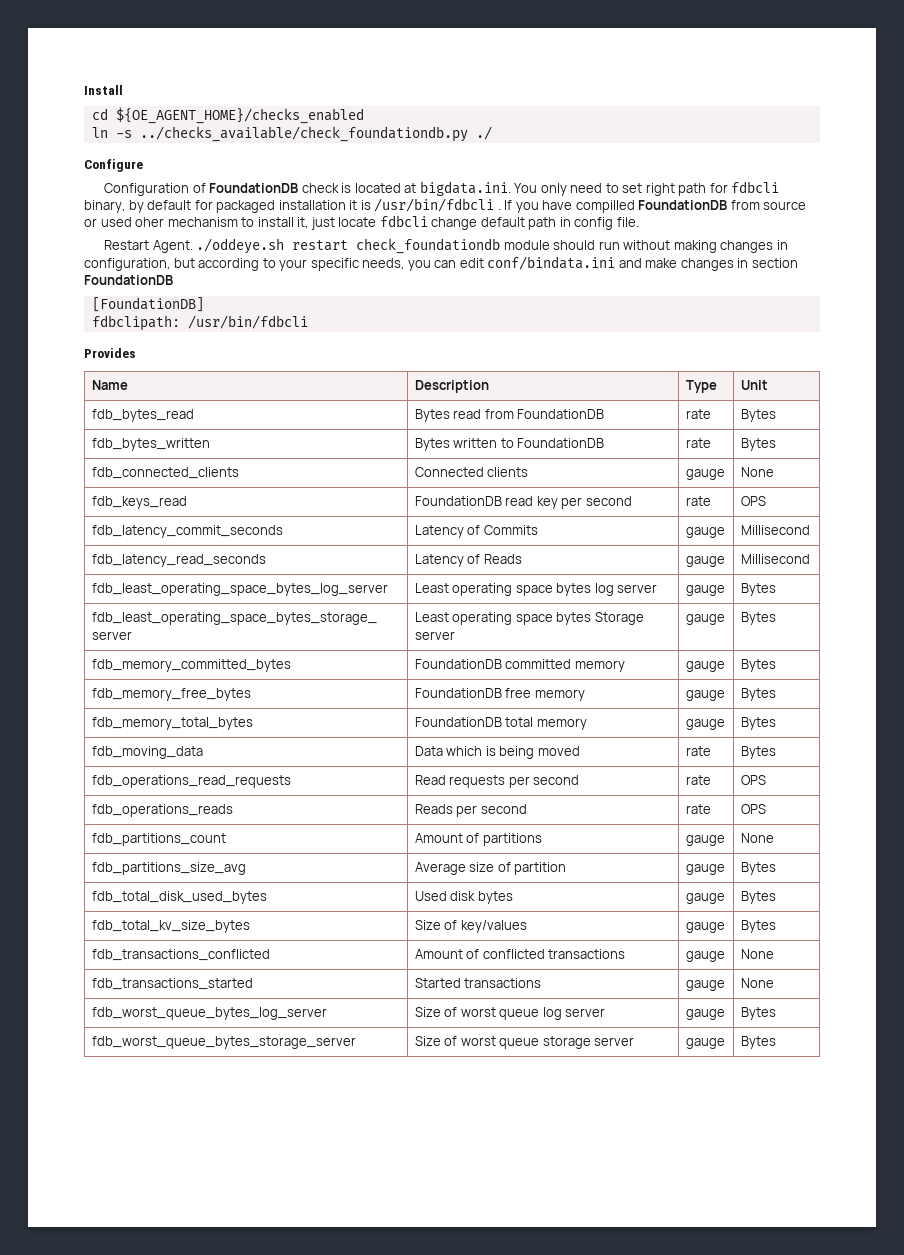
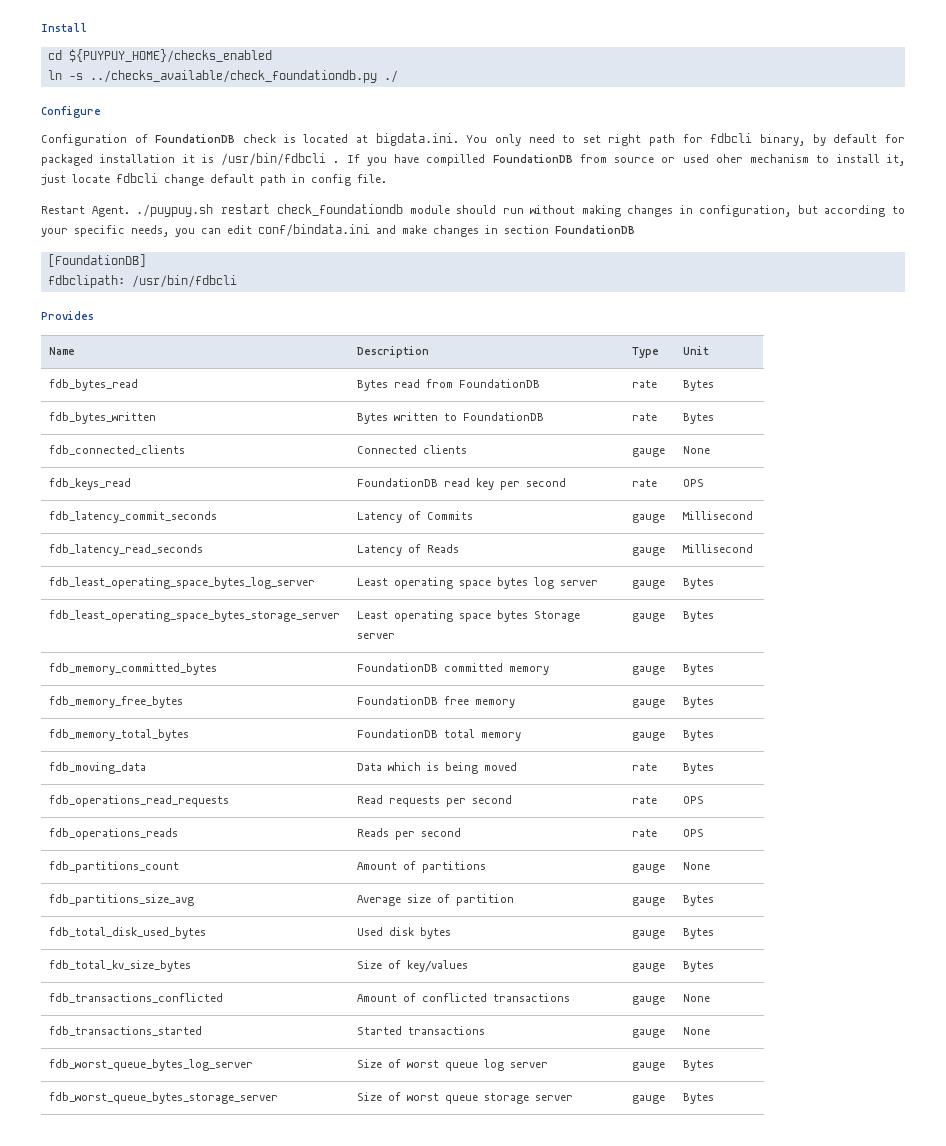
[115,107,364,124] ${OE_AGENT_HOME}/checks_enabled -> [68,49,272,63] ${PUYPUY_HOME}/checks_enabled
[196,238,285,254] ./oddeye.sh -> [136,204,214,217] ./puypuy.sh

